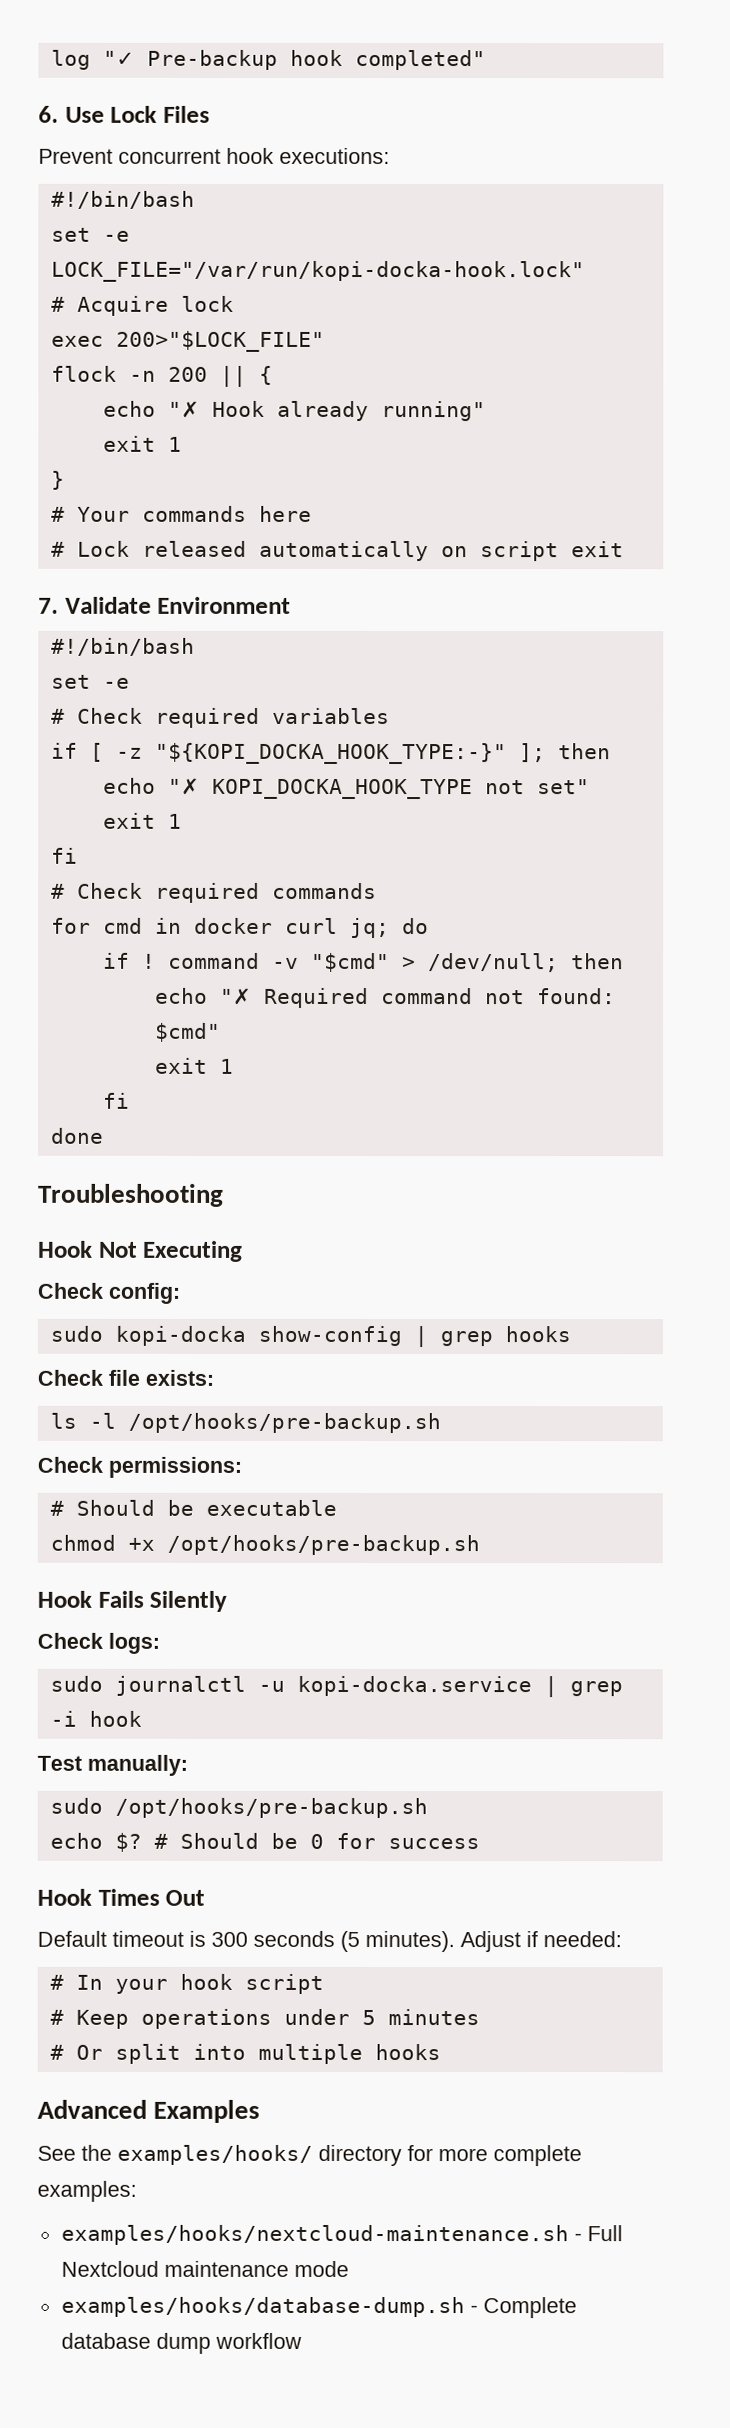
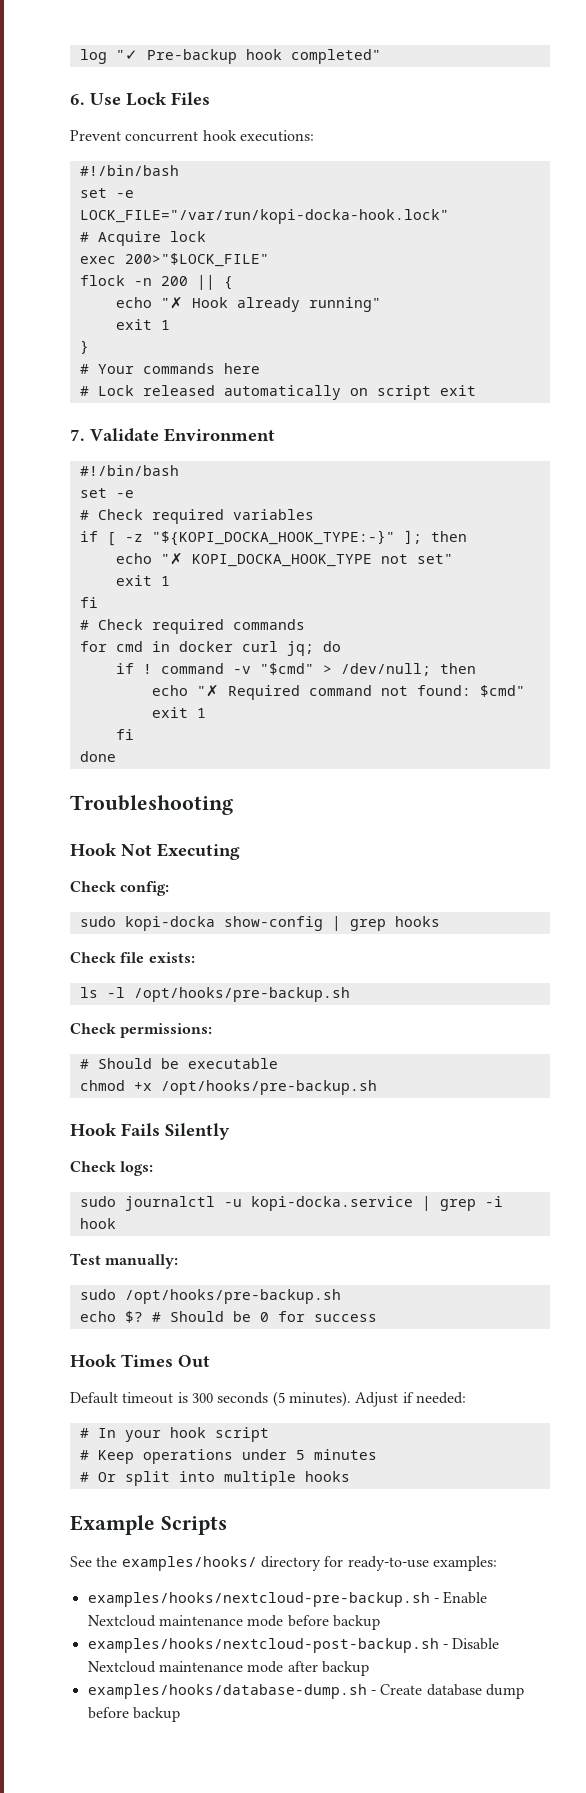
[37,2099,261,2123] Advanced Examples -> [70,1515,227,1535] Example Scripts
[438,2145,582,2167] more complete -> [347,1556,429,1571] ready-to-use
[60,2224,623,2246] [60,2260,349,2277] examples/hooks/nextcloud-maintenance.sh - Full Nextcloud maintenance mode -> [87,1591,488,1607] [87,1615,380,1630] [87,1638,500,1653] [87,1661,369,1676] examples/hooks/nextcloud-pre-backup.sh - Enable Nextcloud maintenance mode before backup // examples/hooks/nextcloud-post-backup.sh - Disable Nextcloud maintenance mode after backup
[482,2297,577,2319] Complete -> [380,1684,423,1695] Create
[214,2332,302,2349] workflow -> [87,1707,180,1722] before backup

